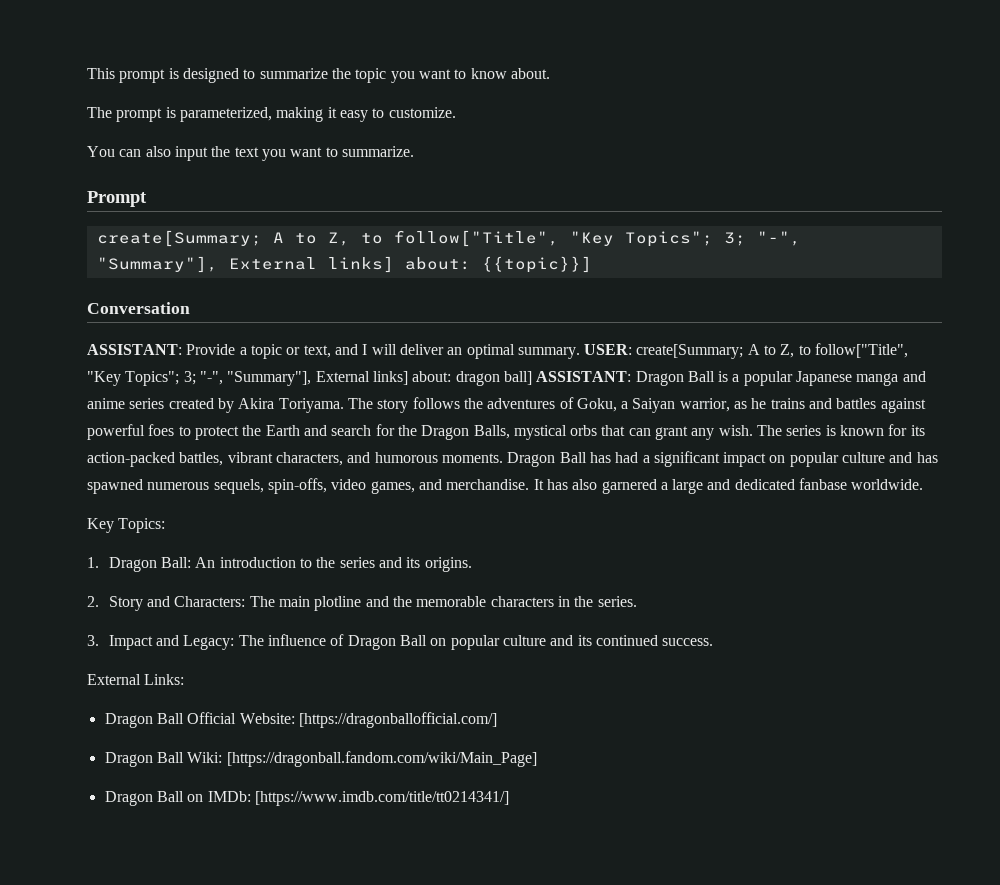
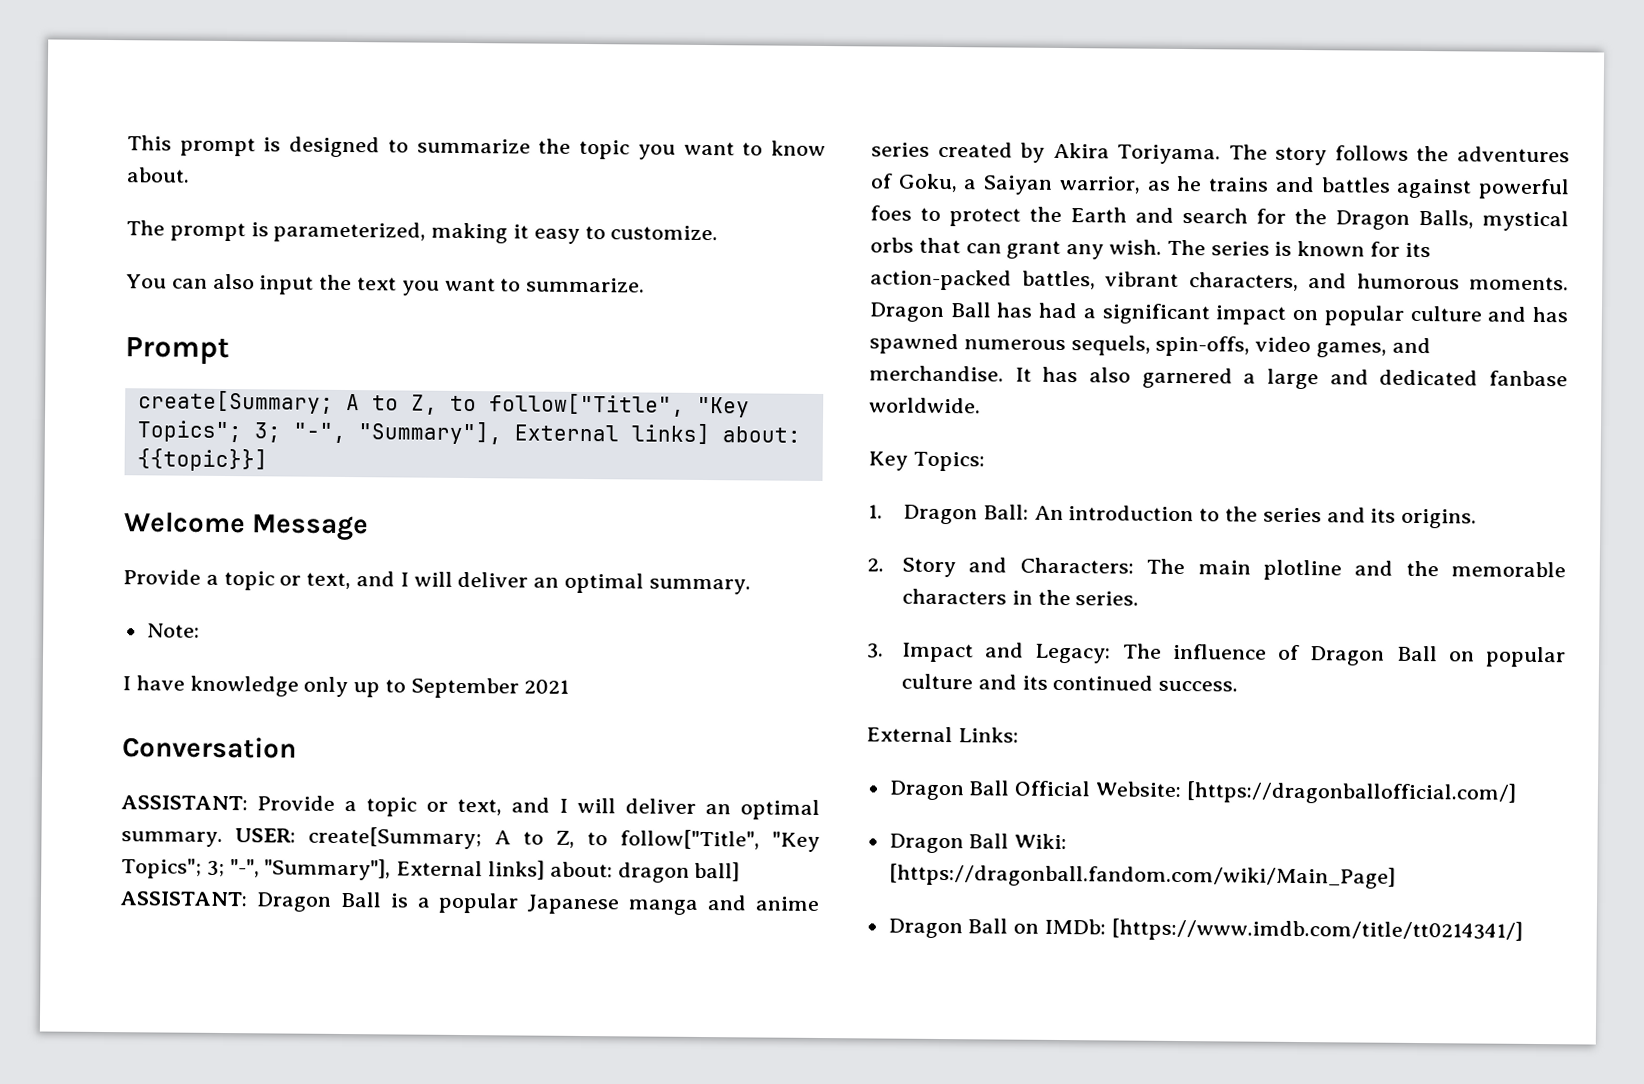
(592, 264) none -> [124,512,370,541] [123,569,751,595] [146,623,200,638] [122,675,569,699] // Welcome Message // Provide a topic or text, and I will deliver an optimal summary. // Note: // I have knowledge only up to September 2021

